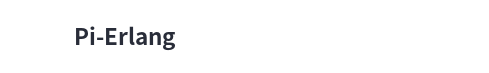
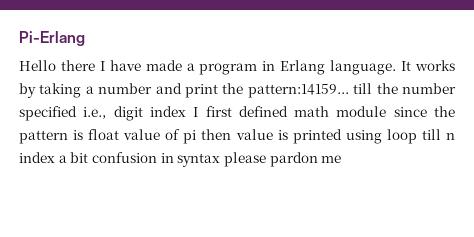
(176, 38) none -> [19,60,456,75] [19,83,456,98] [19,106,455,121] [19,129,456,144] [19,152,342,167] // Hello there I have made a program in Erlang language. It works by taking a number and print the pattern:14159... till the number specified i.e., digit index I first defined math module since the pattern is float value of pi then value is printed using loop till n index a bit confusion in syntax please pardon me

